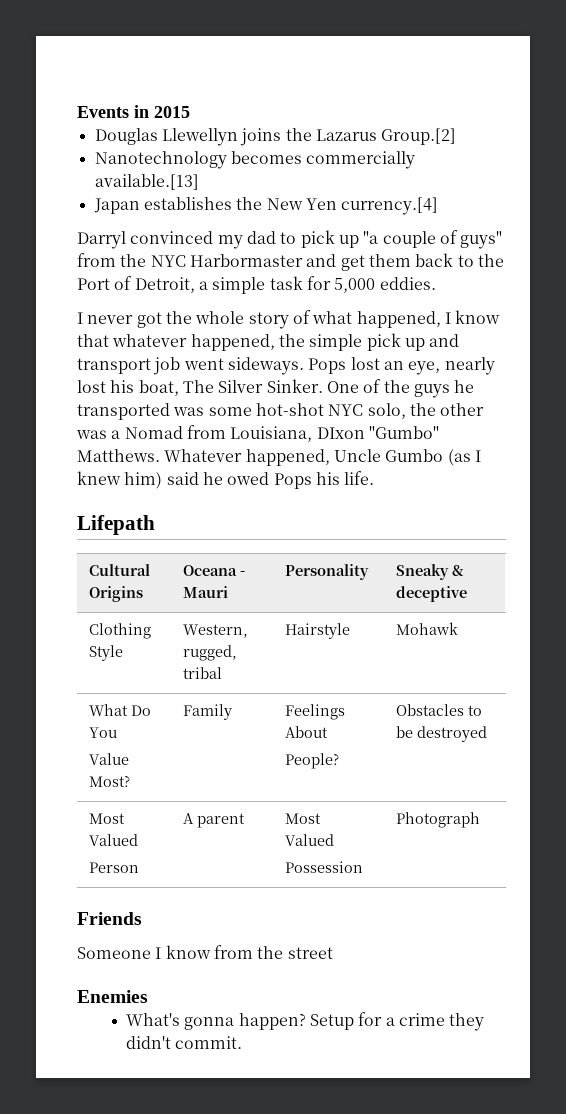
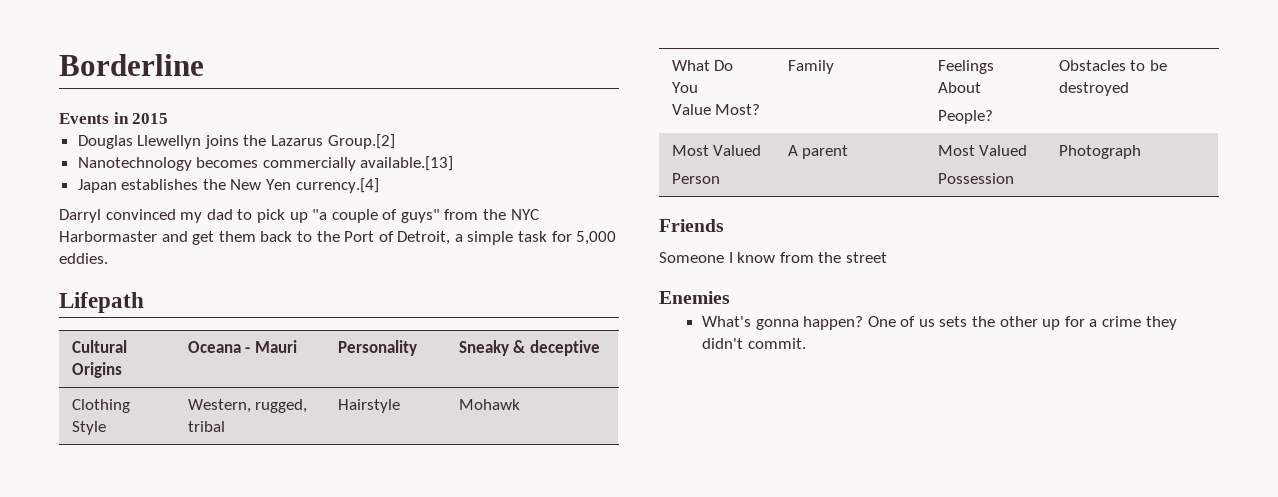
(77, 112) none -> [59,54,204,76] Borderline //
[77,310,501,329] [77,333,460,351] [77,357,495,375] [77,379,475,398] [77,403,485,420] [76,425,439,442] [77,449,481,466] [77,471,375,489] // I never got the whole story of what happened, I know that whatever happened, the simple pick up and transport job went sideways. Pops lost an eye, nearly lost his boat, The Silver Sinker. One of the guys he transported was some hot-shot NYC solo, the other was a Nomad from Louisiana, DIxon "Gumbo" Matthews. Whatever happened, Uncle Gumbo (as I knew him) said he owed Pops his life. -> (108, 258) none
[310,1014,355,1030] Setup -> [867,316,1061,330] One of us sets the other up

